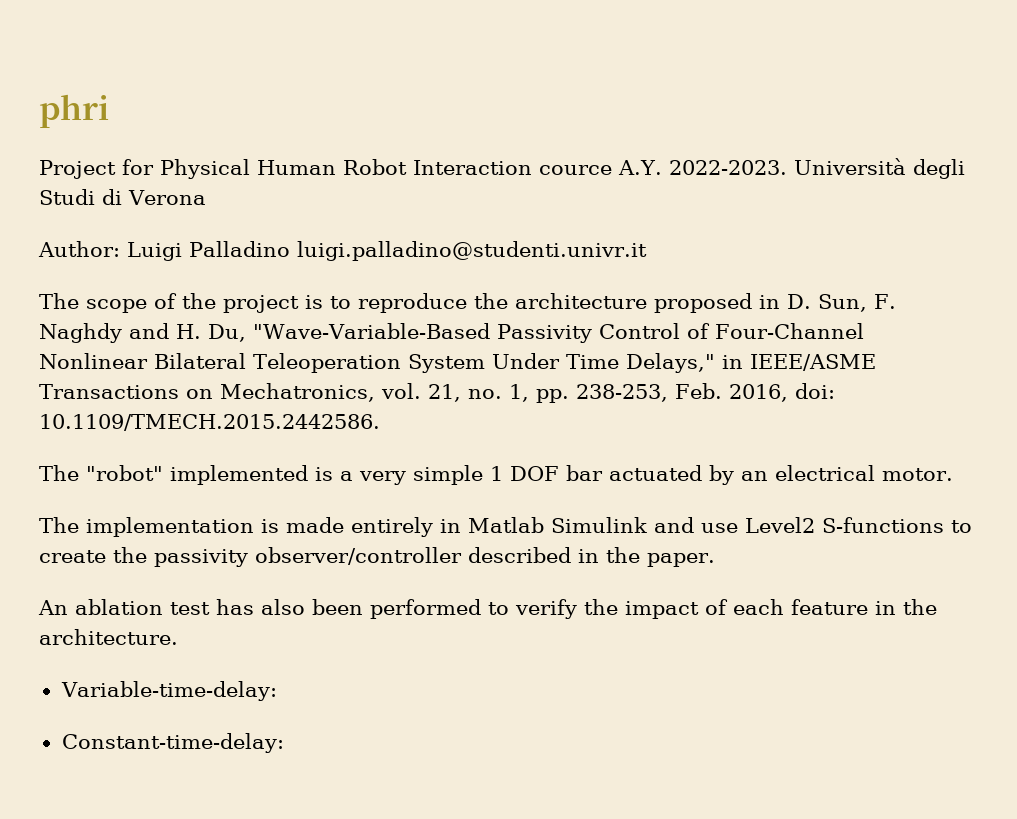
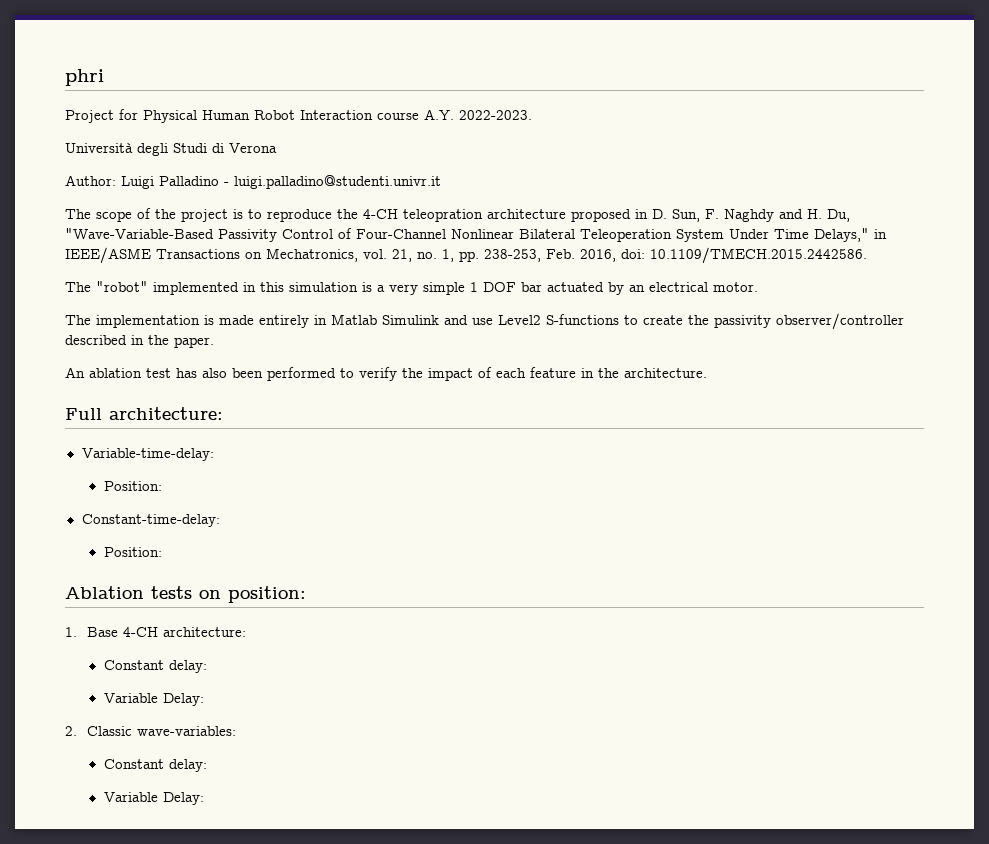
[539,165,612,175] cource -> [377,112,419,120] course
(787, 167) none -> (532, 115) //
(290, 249) none -> [224,182,229,186] -
(508, 301) none -> [363,209,483,222] 4-CH teleopration
(308, 475) none -> [243,282,358,292] in this simulation
(178, 637) none -> [65,407,223,420] // Full architecture:
(277, 691) none -> [103,481,162,491] // Position:
(284, 743) none -> [103,547,162,557] [65,586,306,603] [65,627,247,637] [103,660,207,673] [103,693,204,706] [65,726,237,736] [103,759,207,772] [103,792,204,805] // Position: // Ablation tests on position: // 1. Base 4-CH architecture: // Constant delay: // Variable Delay: // 2. Classic wave-variables: // Constant delay: // Variable Delay:

